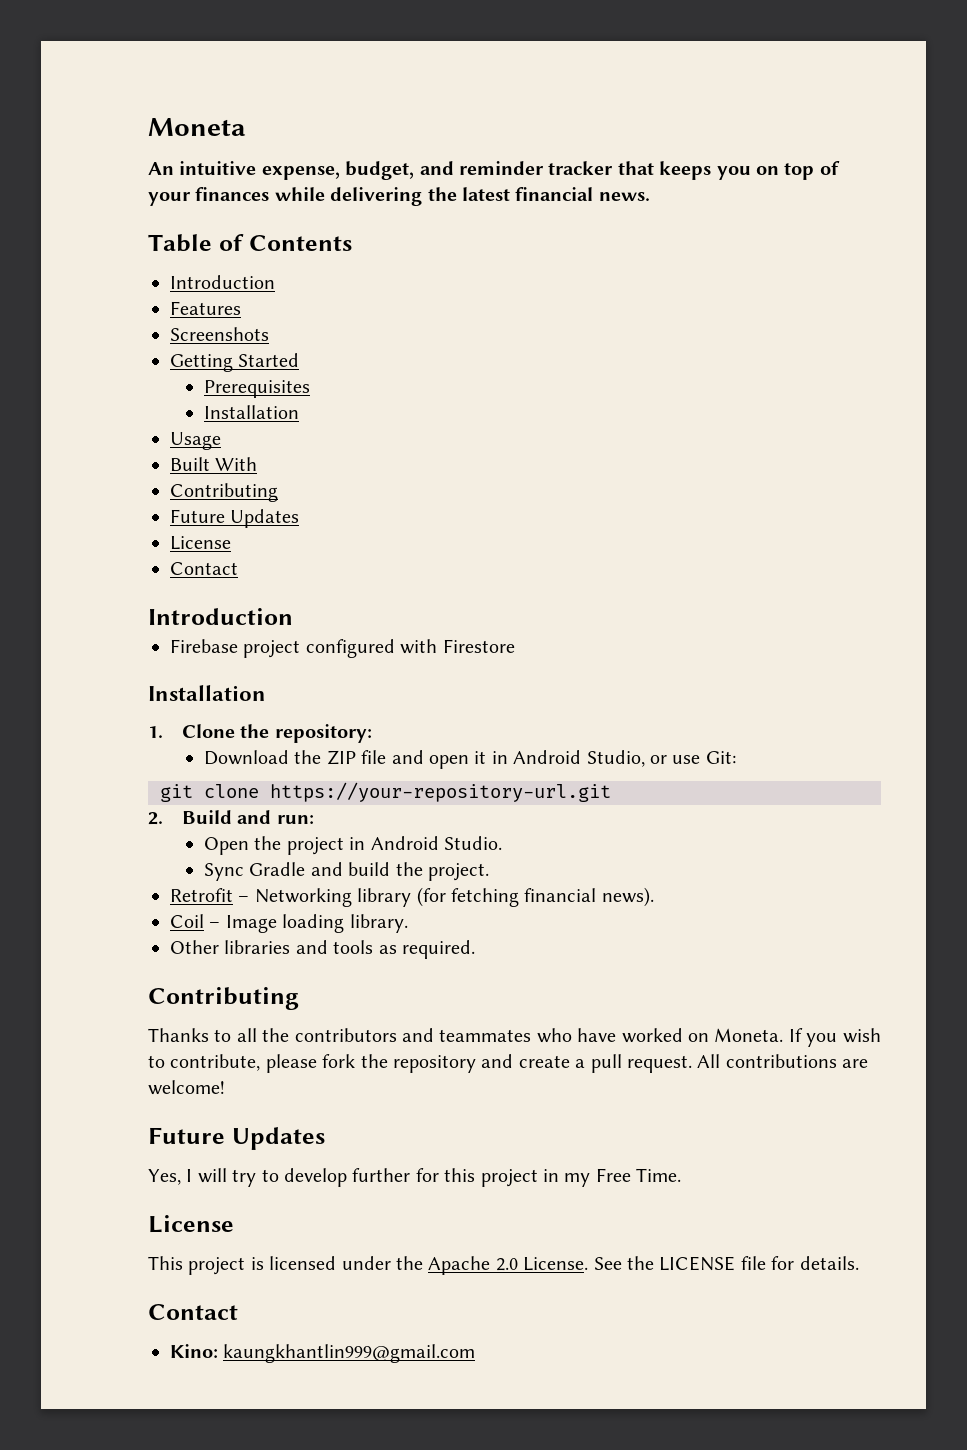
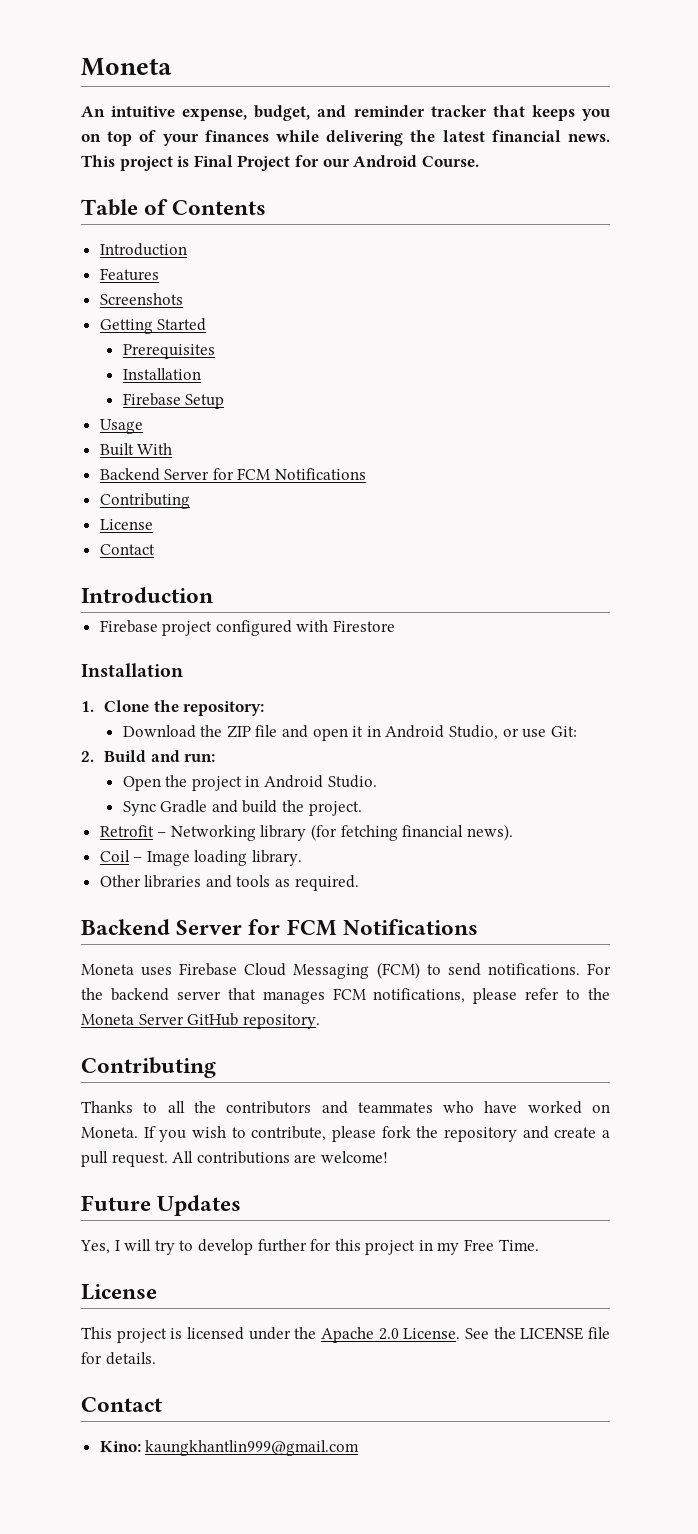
(650, 196) none -> [81,155,479,171] This project is Final Project for our Android Course.
(299, 412) none -> [122,393,225,409] // Firebase Setup
[170,483,278,502] [170,509,300,528] // Contributing // Future Updates -> [99,468,367,481] [99,493,190,509] // Backend Server for FCM Notifications // Contributing
[160,782,611,802] // git clone https://your-repository-url.git -> (577, 731) none
(475, 949) none -> [81,919,478,936] [81,962,611,979] [81,988,610,1004] [81,1013,320,1029] // Backend Server for FCM Notifications // Moneta uses Firebase Cloud Messaging (FCM) to send notifications. For the backend server that manages FCM notifications, please refer to the Moneta Server GitHub repository.

